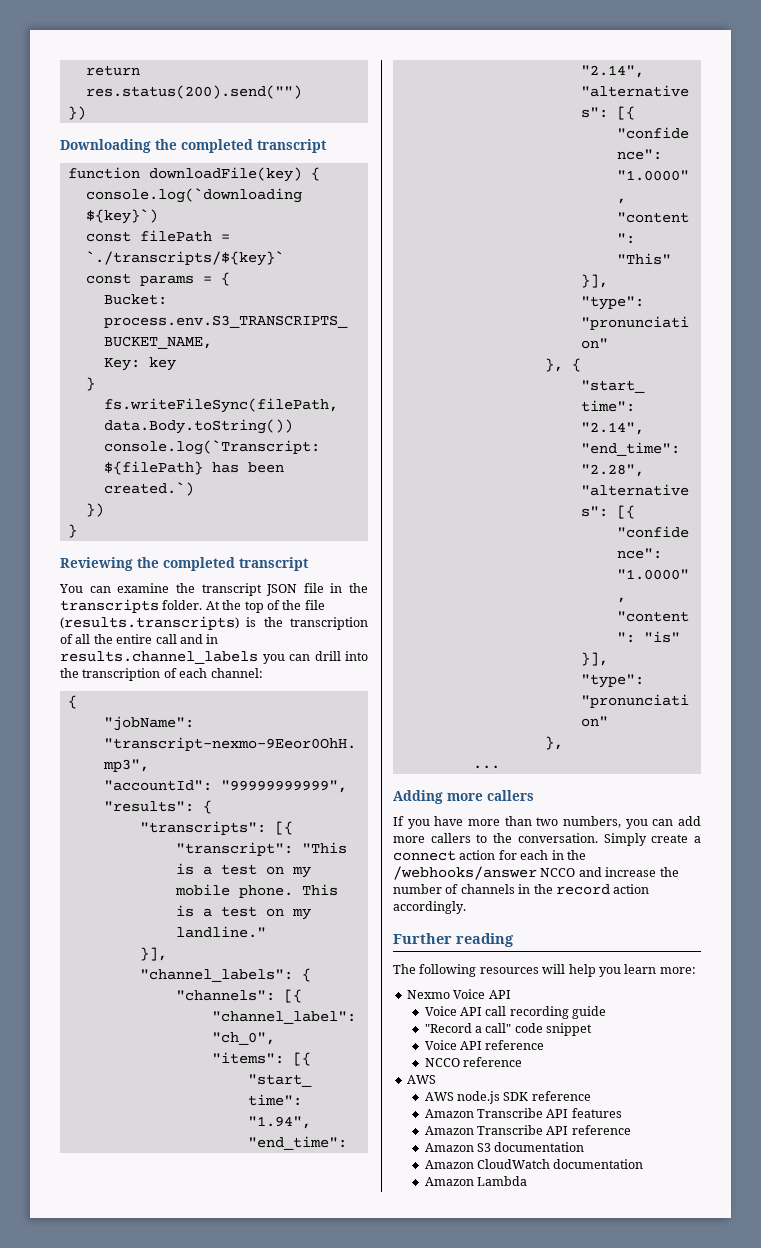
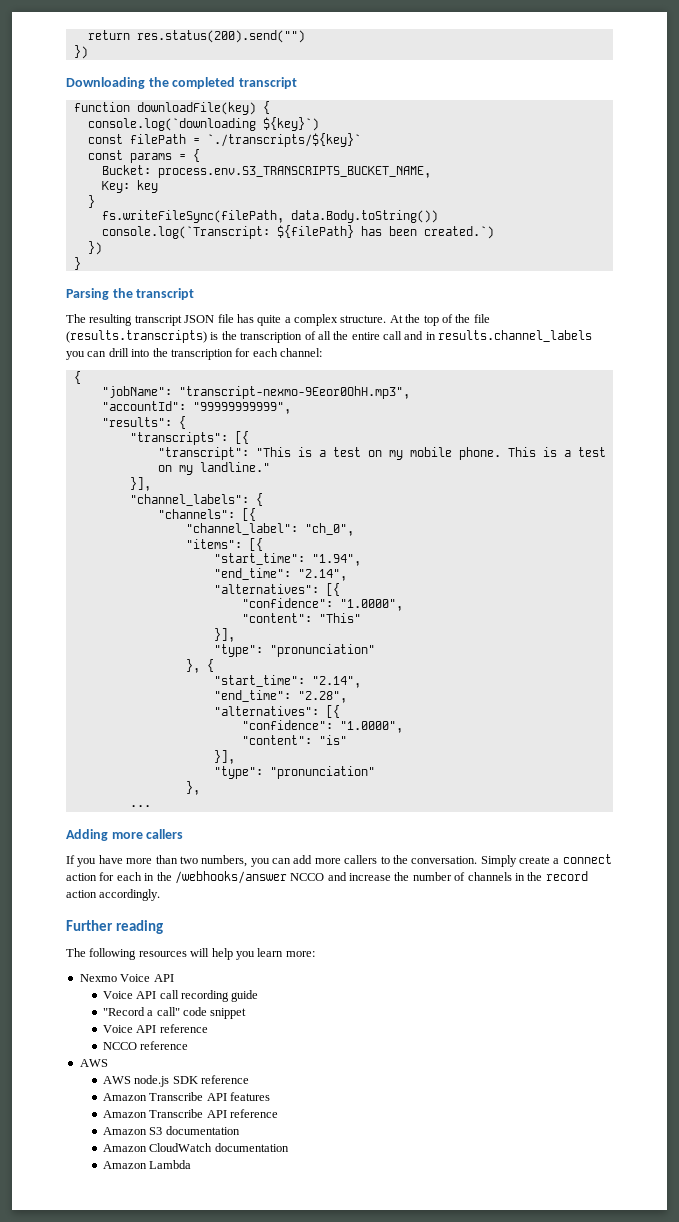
[60,557,309,571] [59,583,368,596] [60,599,203,613] Reviewing the completed transcript // You can examine the transcript JSON file in the transcripts folder. -> [66,288,195,300] [66,314,387,326] Parsing the transcript // The resulting transcript JSON file has quite a complex structure.
[163,668,177,678] of -> [235,348,251,357] for

